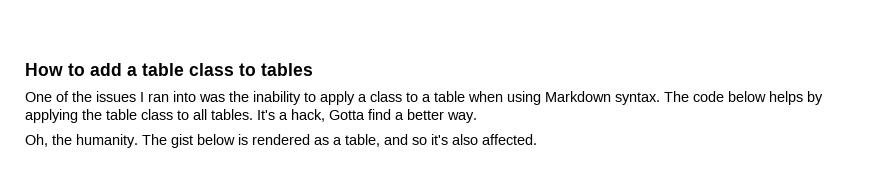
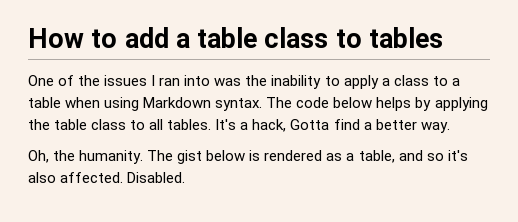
(537, 139) none -> [127,172,186,183] Disabled.

